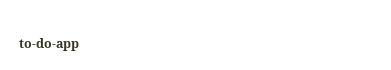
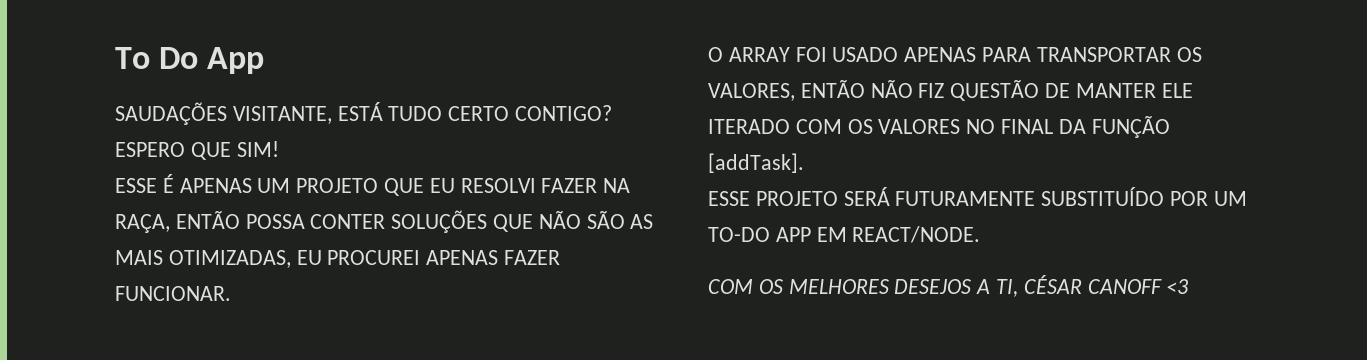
[19,38,79,51] to-do-app -> [115,47,265,74] [115,102,613,125] [115,141,279,160] [115,174,631,196] [115,210,654,233] [115,250,561,268] [115,286,231,301] [708,47,1202,62] [708,80,1193,101] [708,116,1170,138] [708,153,804,173] [708,187,1247,206] [708,226,981,243] [708,275,1189,297] To Do App // SAUDAÇÕES VISITANTE, ESTÁ TUDO CERTO CONTIGO? ESPERO QUE SIM! // ESSE É APENAS UM PROJETO QUE EU RESOLVI FAZER NA RAÇA, ENTÃO POSSA CONTER SOLUÇÕES QUE NÃO SÃO AS MAIS OTIMIZADAS, EU PROCUREI APENAS FAZER FUNCIONAR. // O ARRAY FOI USADO APENAS PARA TRANSPORTAR OS VALORES, ENTÃO NÃO FIZ QUESTÃO DE MANTER ELE ITERADO COM OS VALORES NO FINAL DA FUNÇÃO [addTask]. // ESSE PROJETO SERÁ FUTURAMENTE SUBSTITUÍDO POR UM TO-DO APP EM REACT/NODE. // COM OS MELHORES DESEJOS A TI, CÉSAR CANOFF <3

